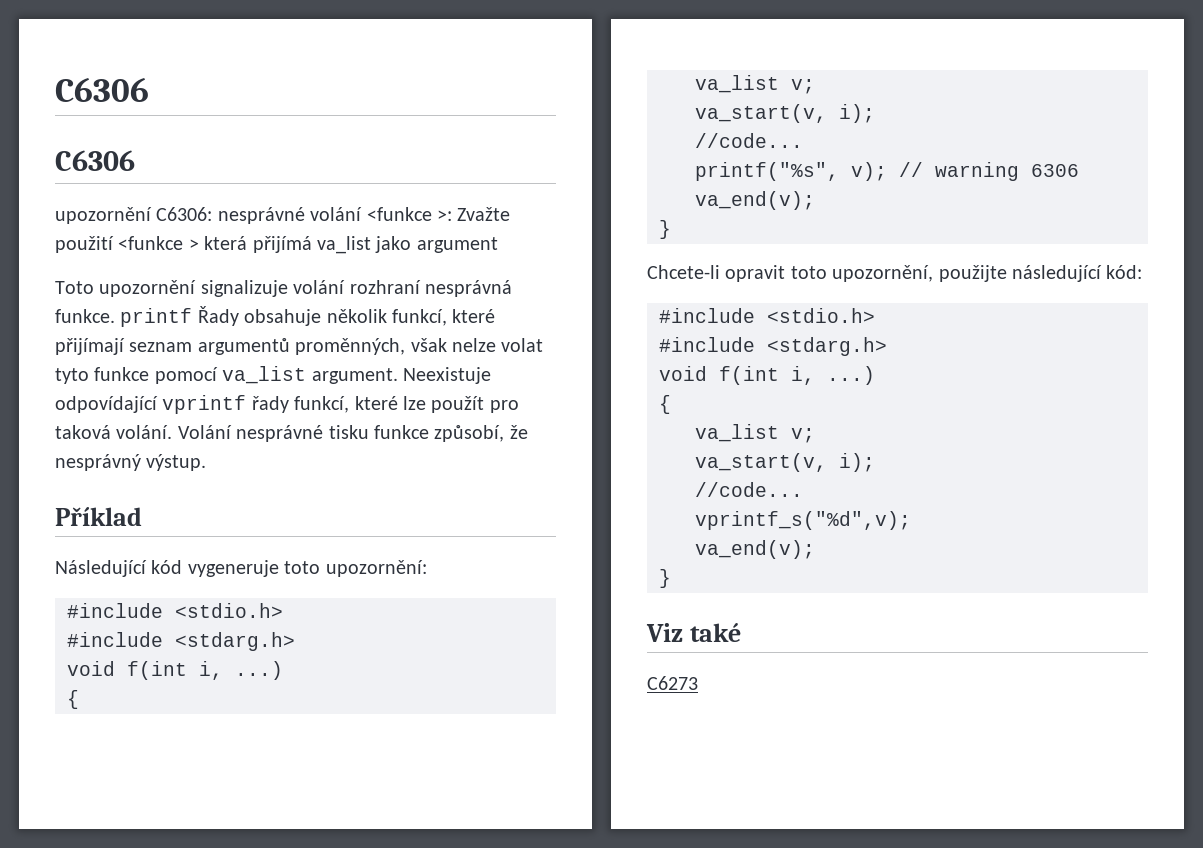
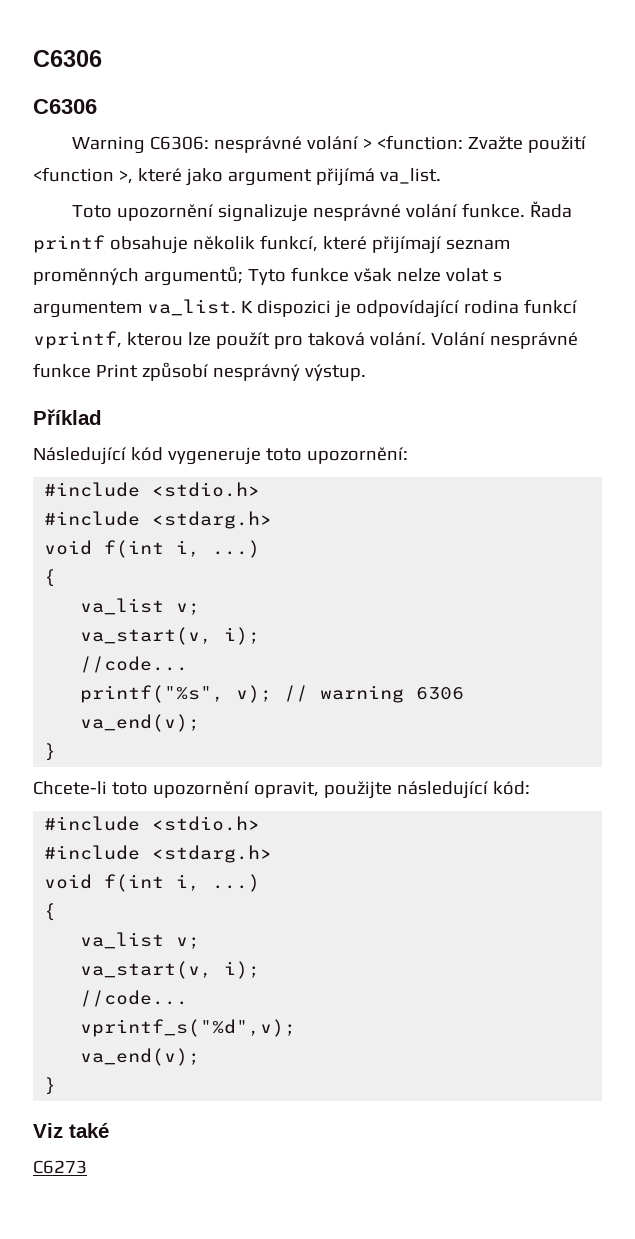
[55,207,152,224] upozornění -> [71,136,145,154] Warning
[366,207,511,221] [55,236,371,254] <funkce >: Zvažte použití <funkce > která přijímá va_list -> [362,135,587,153] [33,167,182,184] > <function: Zvažte použití <function >, které
(498, 245) none -> [315,168,441,186] přijímá va_list.
[293,280,512,297] [55,306,239,327] volání rozhraní nesprávná funkce. printf Řady -> [312,201,572,221] [33,235,105,253] nesprávné volání funkce. Řada printf
[197,338,544,355] [55,366,491,384] [55,395,398,414] argumentů proměnných, však nelze volat tyto funkce pomocí va_list argument. Neexistuje odpovídající vprintf řady funkcí, které -> [33,266,502,286] [33,299,578,318] [33,331,183,349] proměnných argumentů; Tyto funkce však nelze volat s argumentem va_list. K dispozici je odpovídající rodina funkcí vprintf, kterou
[328,425,528,442] tisku funkce způsobí, že -> [33,362,209,381] funkce Print způsobí
[725,265,934,282] opravit toto upozornění, -> [111,781,319,798] toto upozornění opravit,

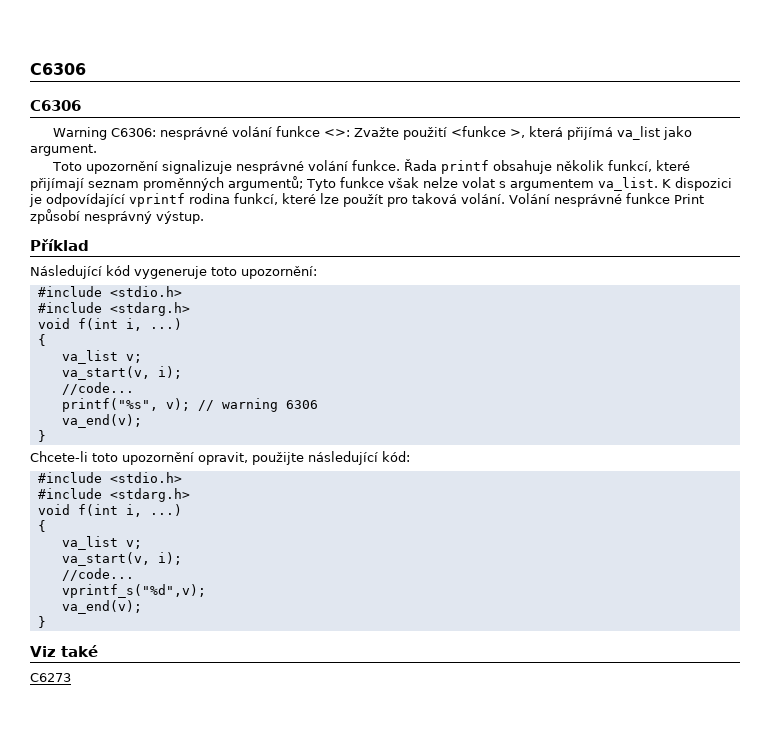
[362,135,587,153] [33,167,441,186] > <function: Zvažte použití <function >, které jako argument přijímá va_list. -> [275,126,692,140] [30,144,97,156] funkce <>: Zvažte použití <funkce >, která přijímá va_list jako argument.
[463,299,578,314] [33,331,183,349] rodina funkcí vprintf, kterou -> [129,193,316,207] vprintf rodina funkcí, které

